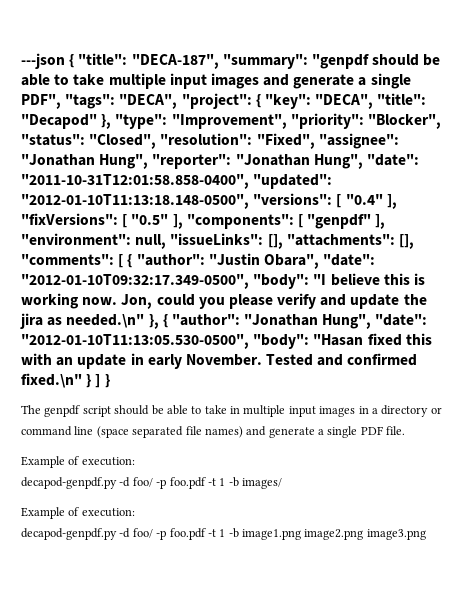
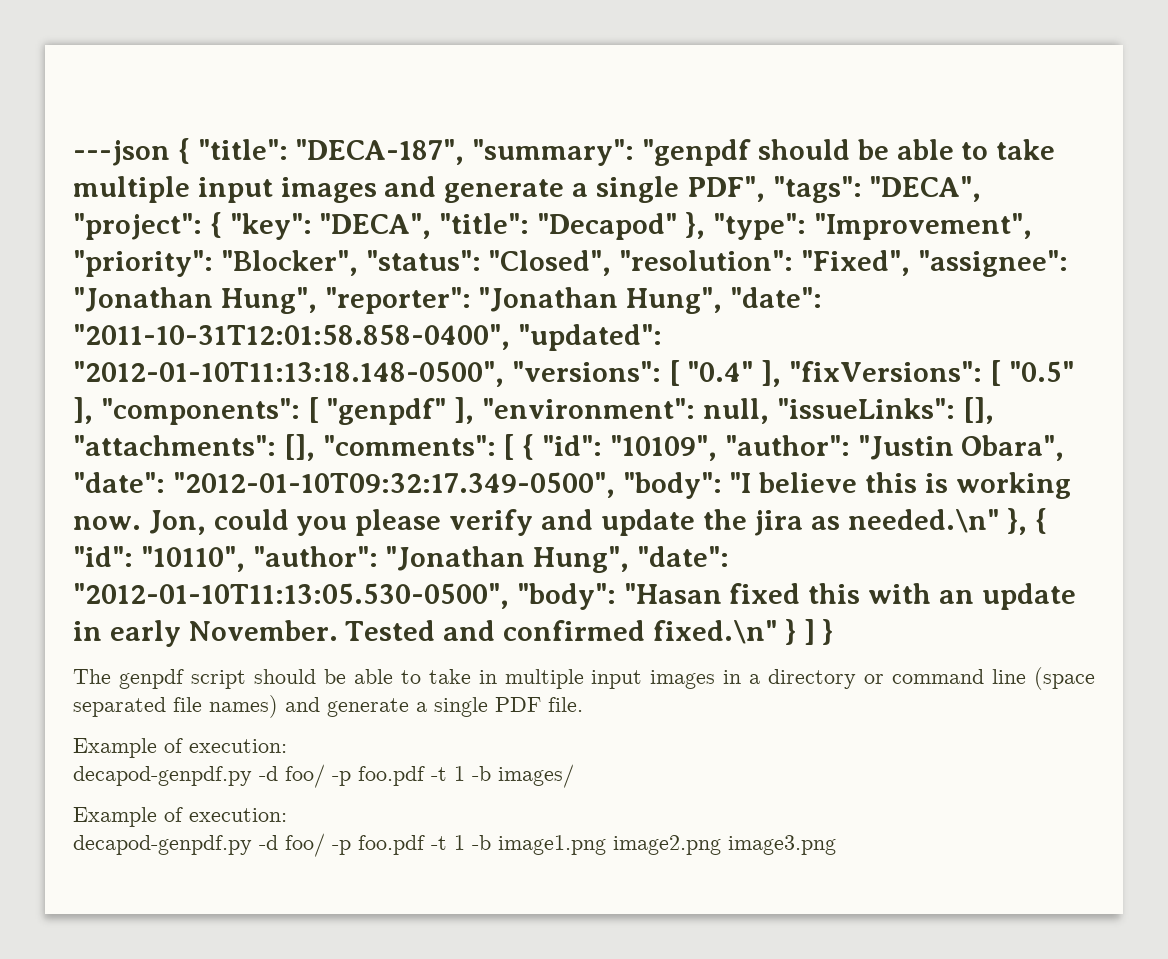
(133, 261) none -> [542,435,717,461] "id": "10109",
(168, 321) none -> [73,546,245,572] "id": "10110",

